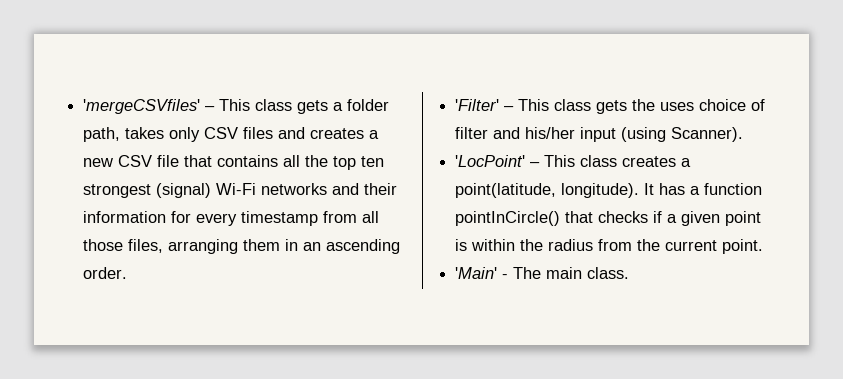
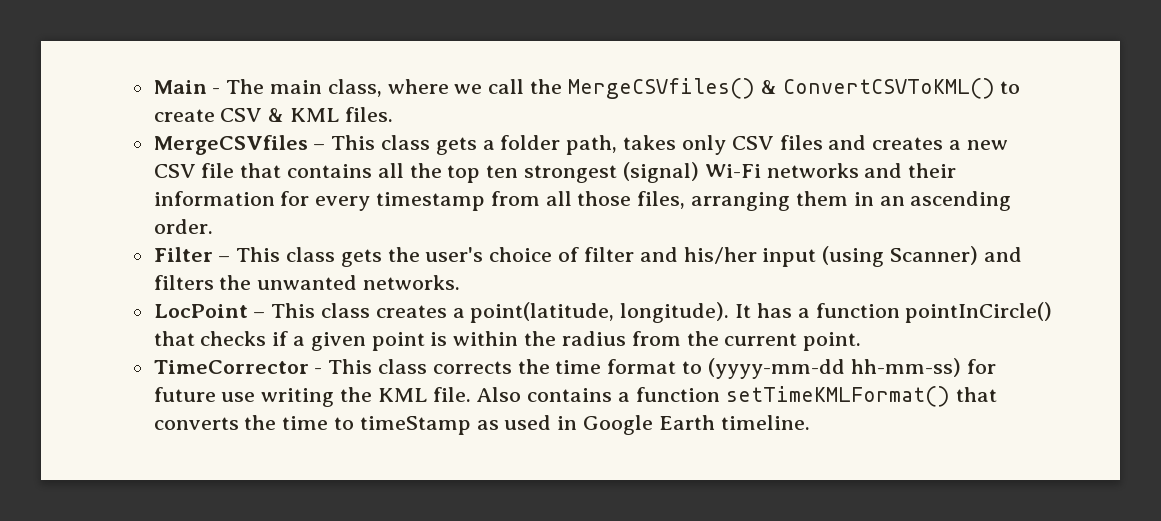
[83,99,201,114] 'mergeCSVfiles' -> [153,78,1021,99] [153,107,393,122] [153,135,308,155] Main - The main class, where we call the MergeCSVfiles() & ConvertCSVToKML() to create CSV & KML files. // MergeCSVfiles
[455,99,500,111] 'Filter' -> [153,247,213,262] Filter
[660,102,695,111] uses -> [425,247,484,262] user's
[671,127,744,142] [455,155,526,167] Scanner). // 'LocPoint' -> [889,246,1022,265] [153,275,461,290] [153,304,248,318] Scanner) and filters the unwanted networks. // LocPoint
[455,267,630,279] 'Main' - The main class. -> [153,358,996,379] [153,386,997,407] [153,415,810,435] TimeCorrector - This class corrects the time format to (yyyy-mm-dd hh-mm-ss) for future use writing the KML file. Also contains a function setTimeKMLFormat() that converts the time to timeStamp as used in Google Earth timeline.

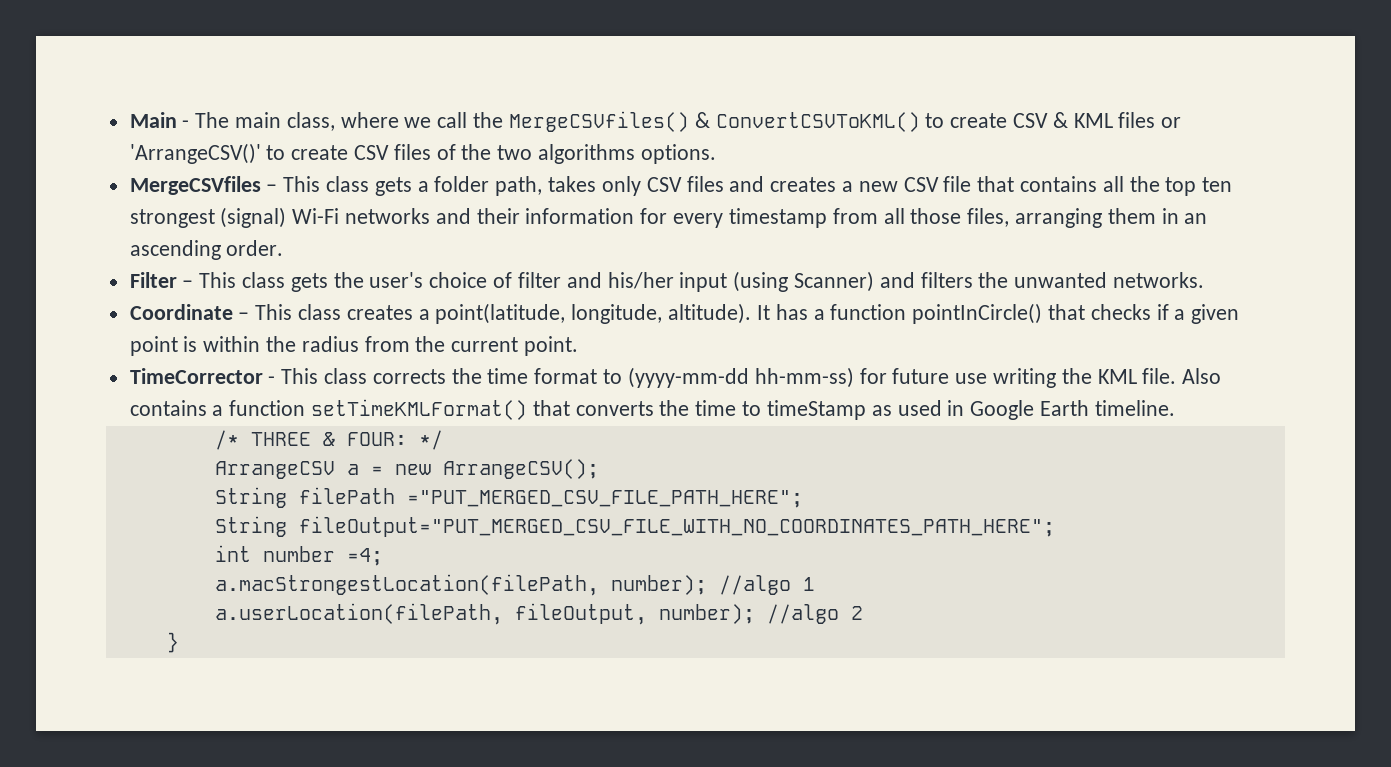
[344,107,393,122] files. -> [1118,112,1182,128] [129,143,716,164] files or 'ArrangeCSV()' to create CSV files of the two algorithms options.
[153,304,248,318] LocPoint -> [129,304,233,320] Coordinate
[620,302,730,323] longitude). -> [571,303,752,324] longitude, altitude).
(810, 422) none -> [214,430,443,450] [214,459,599,479] [214,487,803,508] [214,516,1055,537] [214,545,383,566] [214,574,815,596] [214,603,863,625] [166,632,179,653] // /* THREE & FOUR: */ // ArrangeCSV a = new ArrangeCSV(); // String filePath ="PUT_MERGED_CSV_FILE_PATH_HERE"; // String fileOutput="PUT_MERGED_CSV_FILE_WITH_NO_COORDINATES_PATH_HERE"; // int number =4; // a.macStrongestLocation(filePath, number); //algo 1 // a.userLocation(filePath, fileOutput, number); //algo 2 // }

